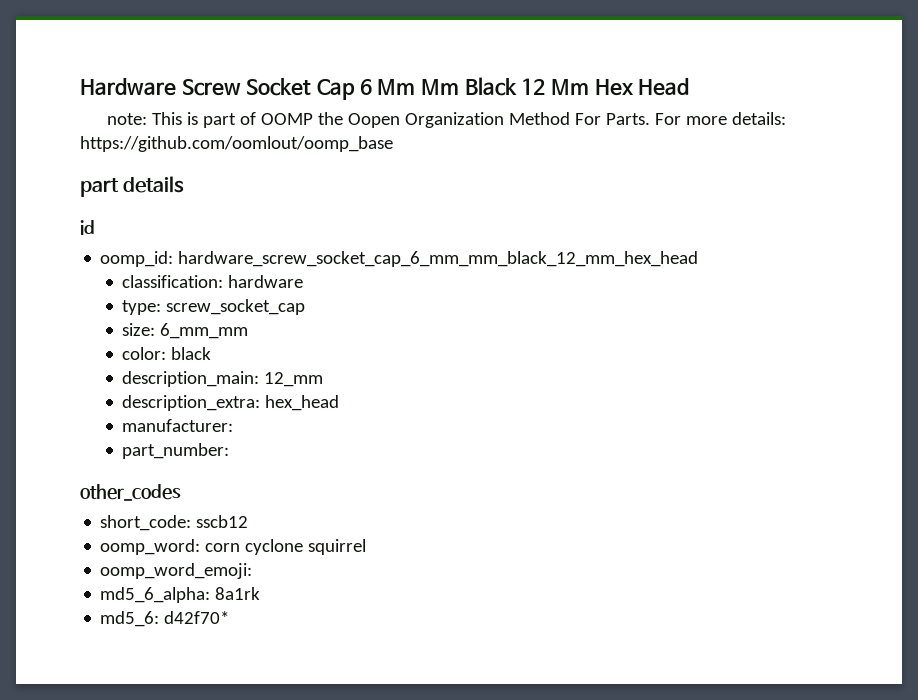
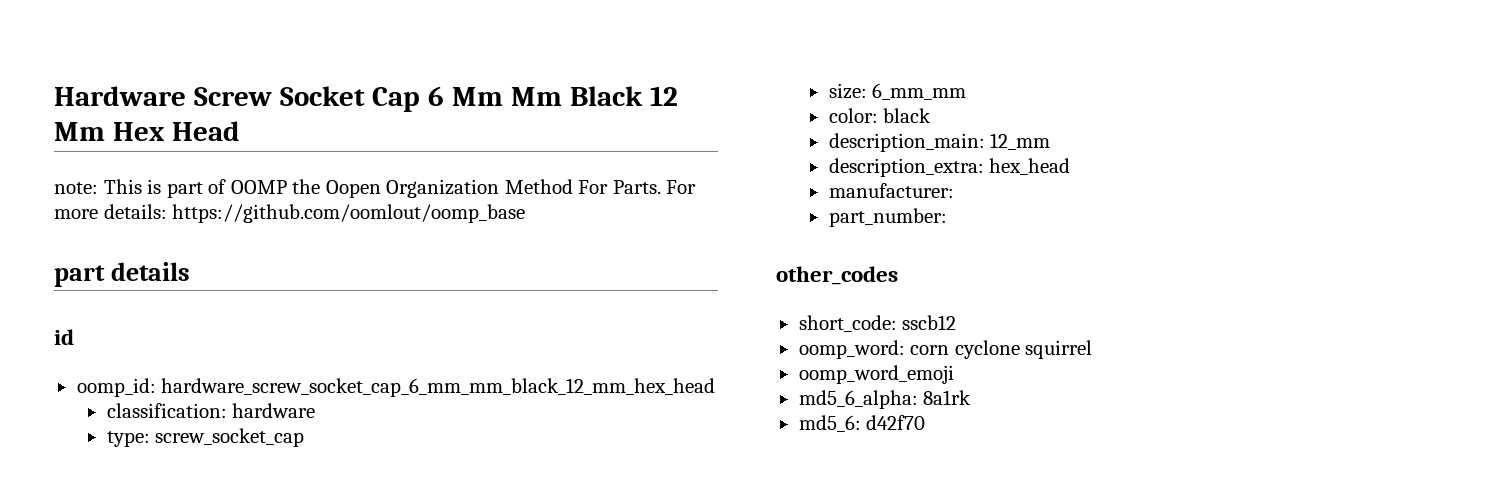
[100,563,253,579] oomp_word_emoji: -> [798,365,954,384] oomp_word_emoji
[164,611,230,624] d42f70* -> [866,415,926,430] d42f70

